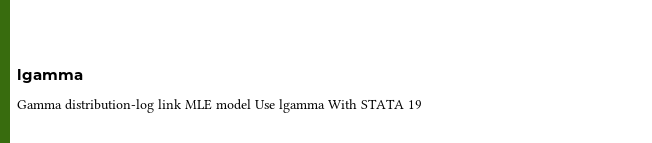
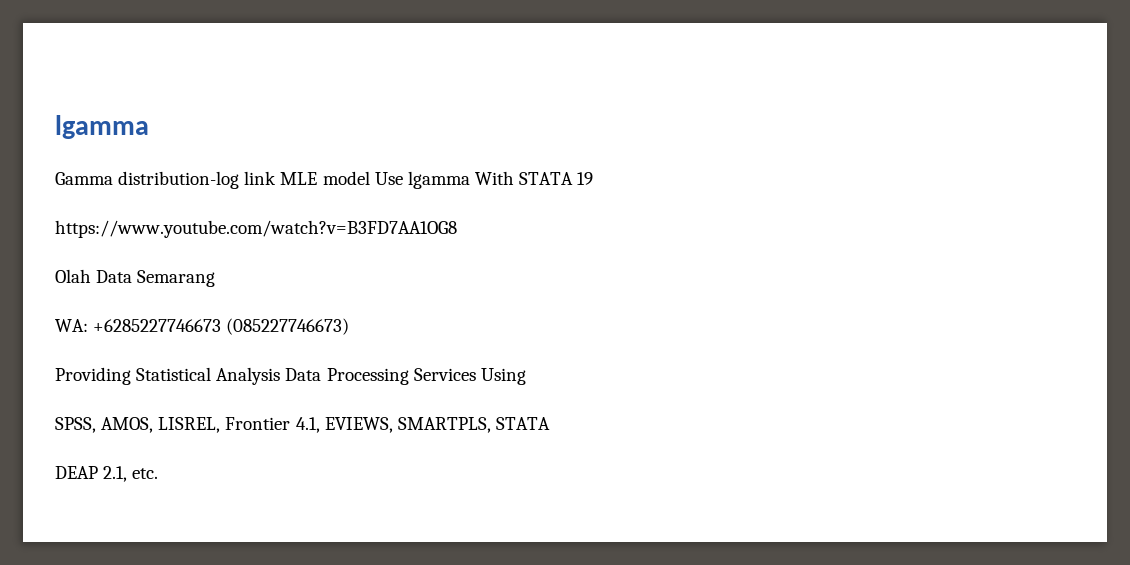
(422, 104) none -> [55,220,457,238] [55,269,216,287] [55,318,350,335] [55,367,526,385] [55,417,550,433] [55,466,159,482] // https://www.youtube.com/watch?v=B3FD7AA1OG8 // Olah Data Semarang // WA: +6285227746673 (085227746673) // Providing Statistical Analysis Data Processing Services Using // SPSS, AMOS, LISREL, Frontier 4.1, EVIEWS, SMARTPLS, STATA // DEAP 2.1, etc.

